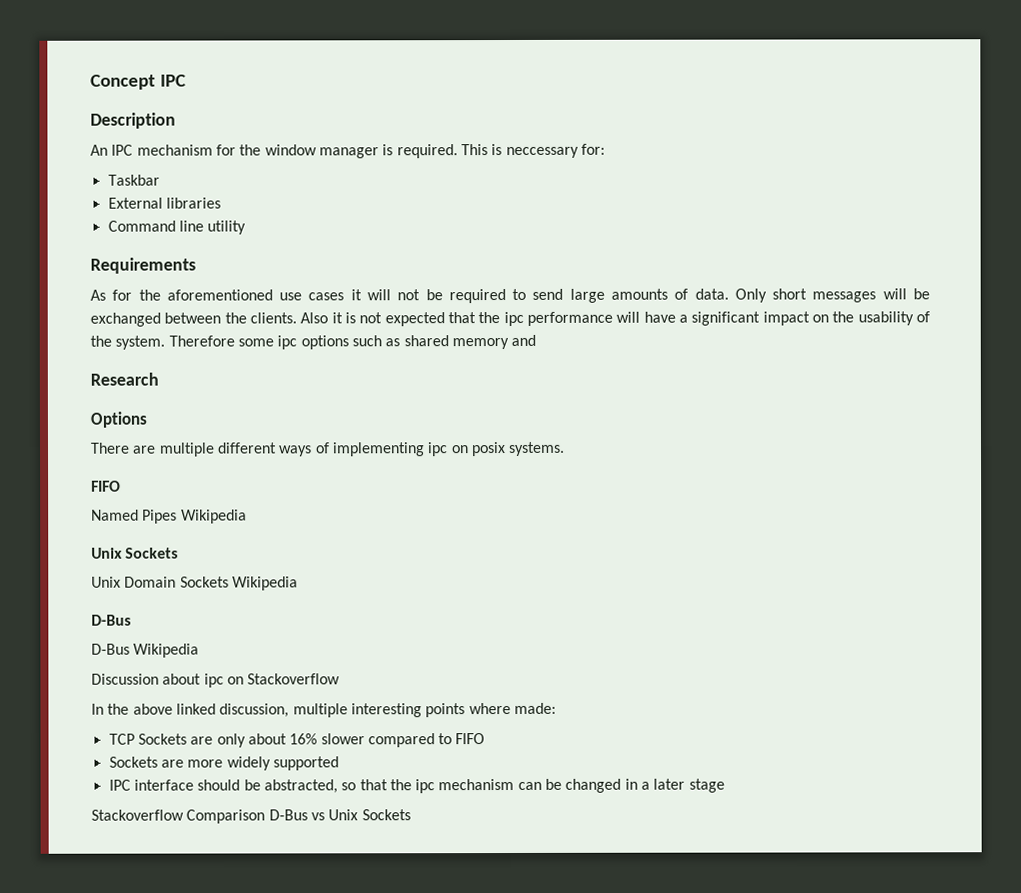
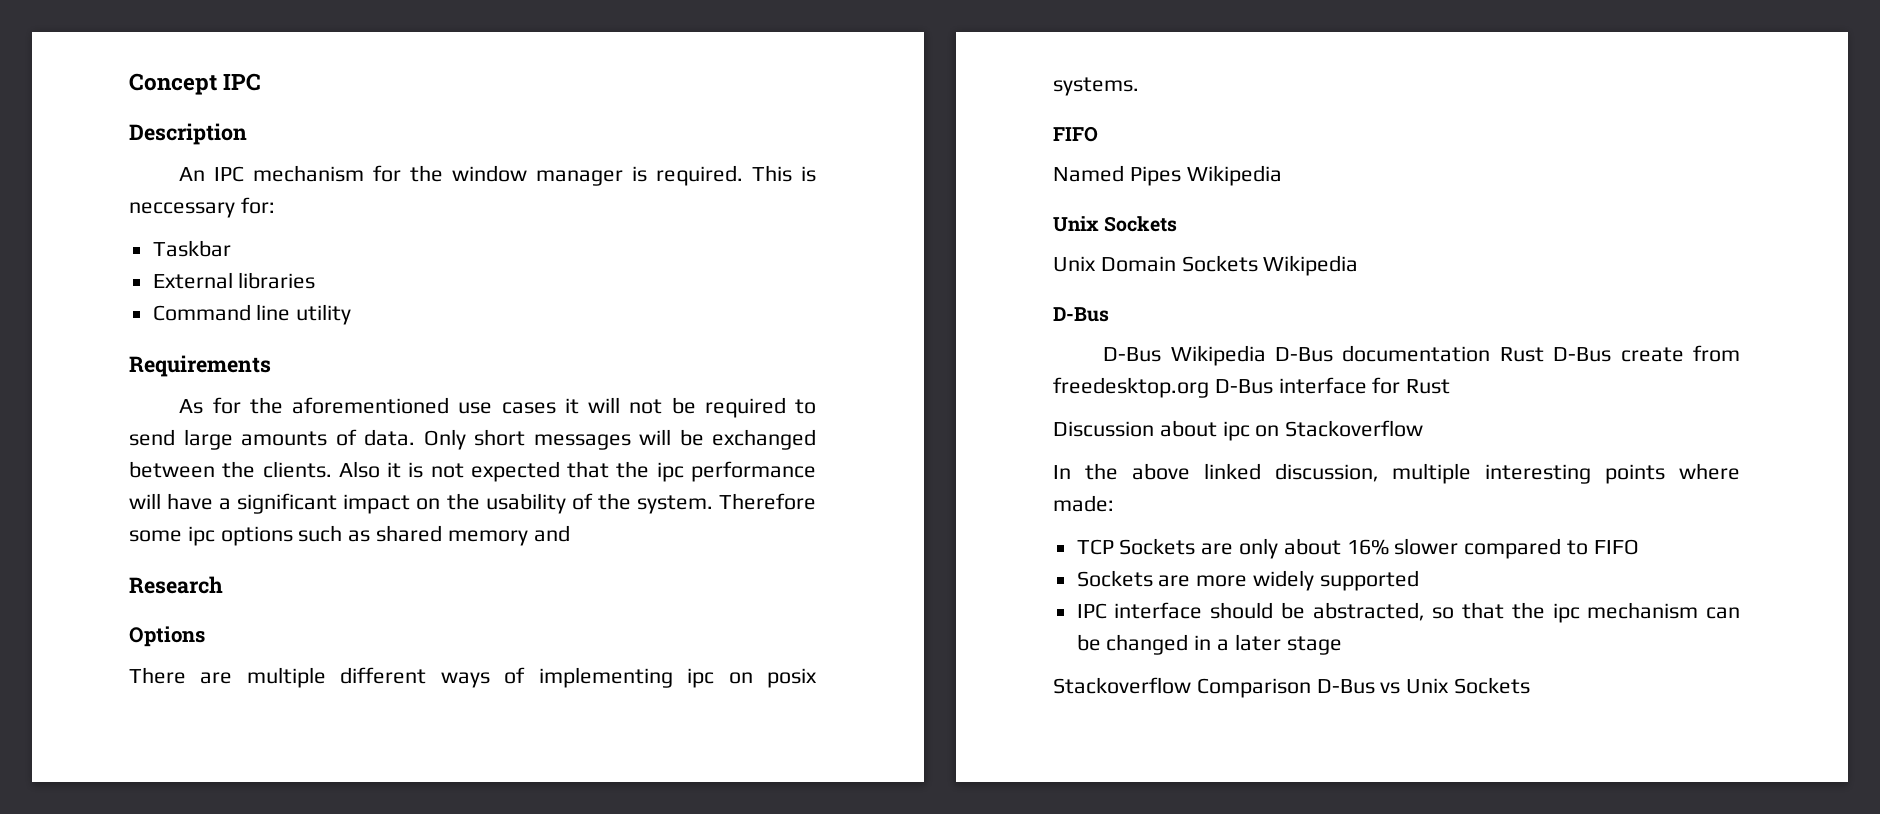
(200, 650) none -> [1275,345,1740,362] [1053,377,1451,398] D-Bus documentation Rust D-Bus create from freedesktop.org D-Bus interface for Rust

